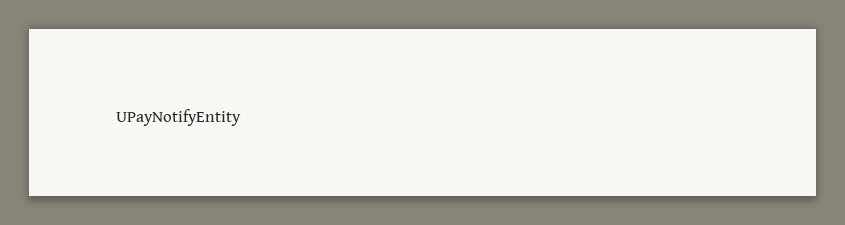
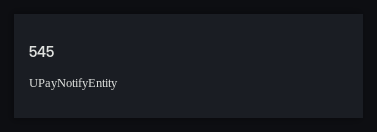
(116, 117) none -> [29,46,54,57] 545 //

